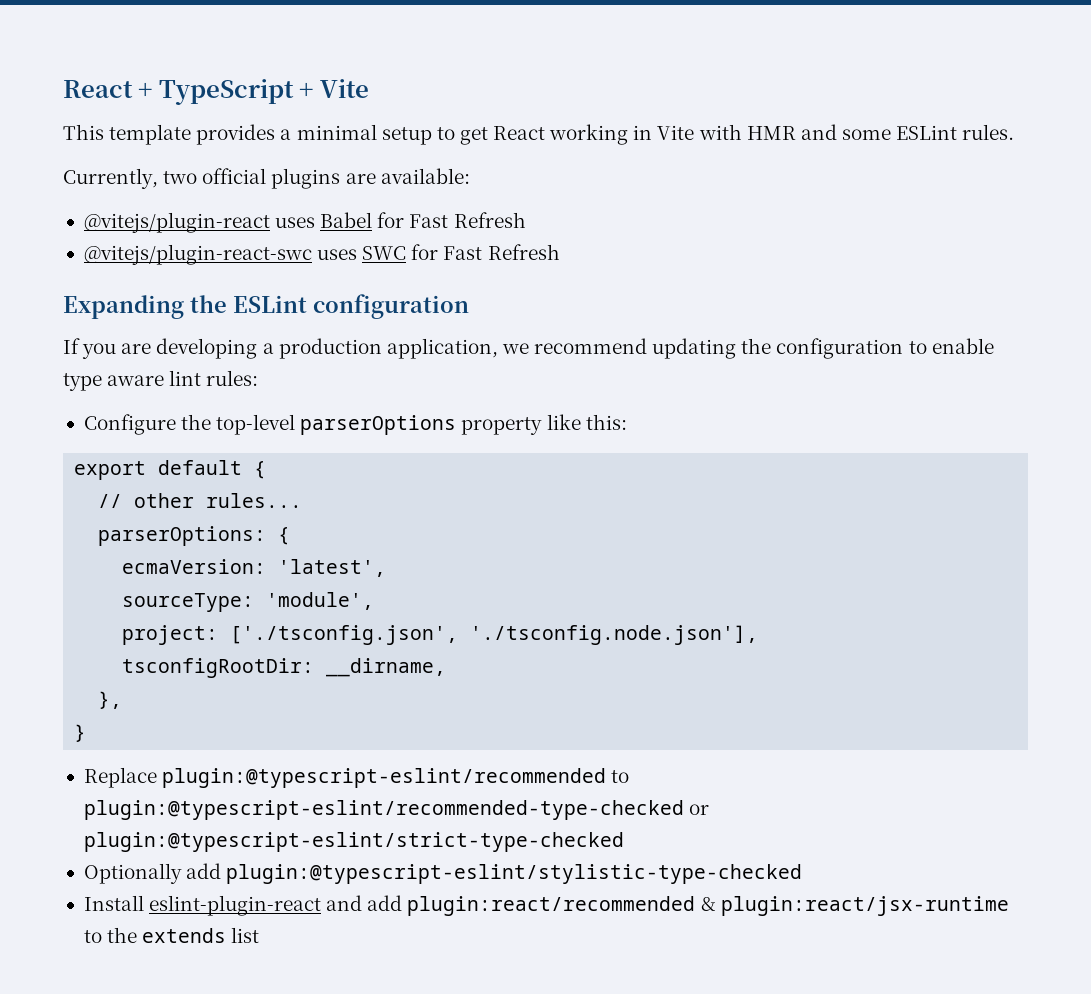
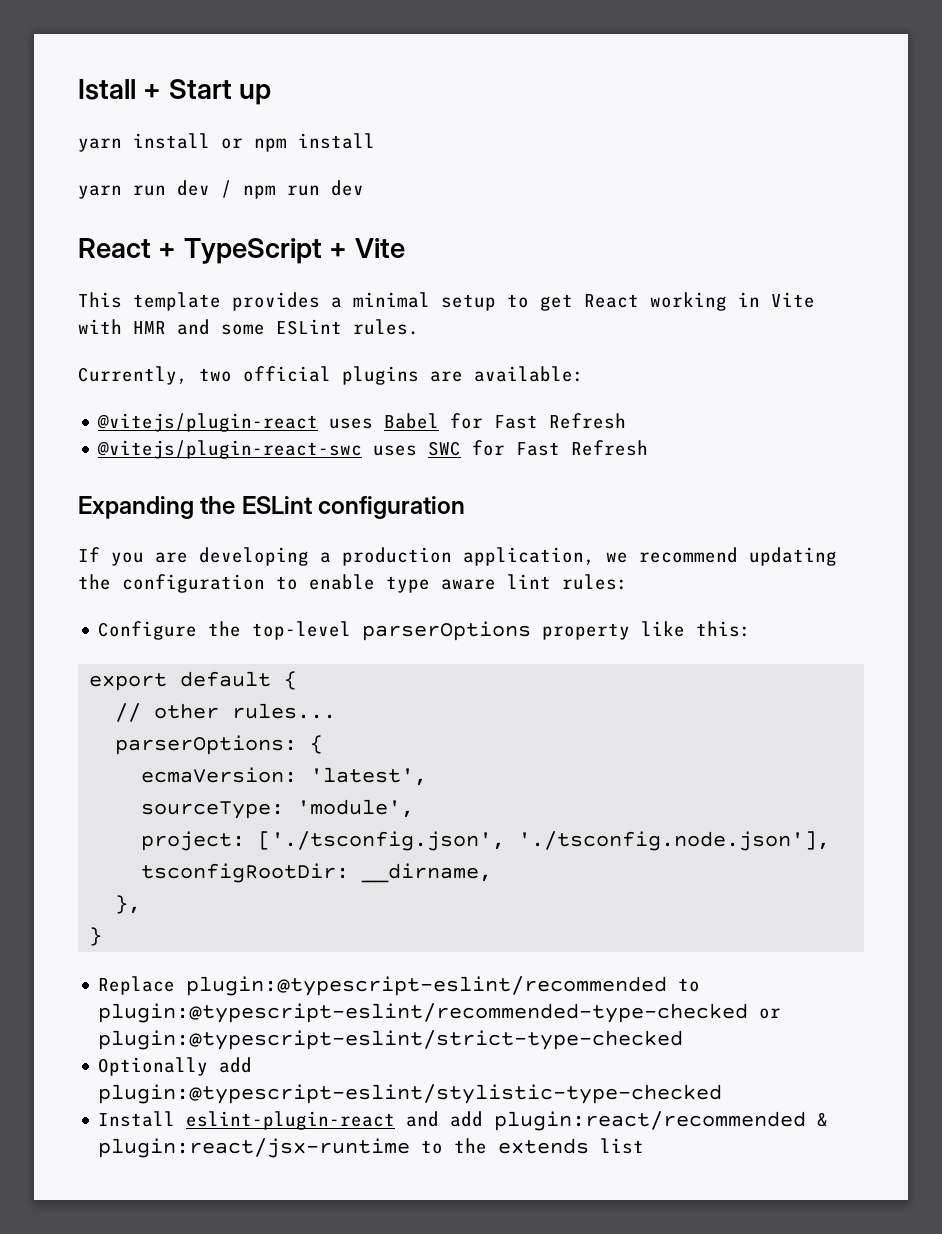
(63, 89) none -> [78,79,272,105] [78,133,375,152] [78,180,364,199] Istall + Start up // yarn install or npm install // yarn run dev / npm run dev //

